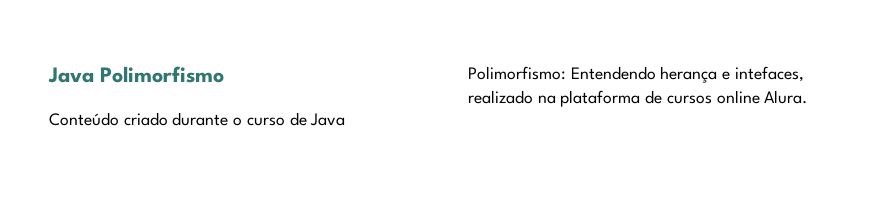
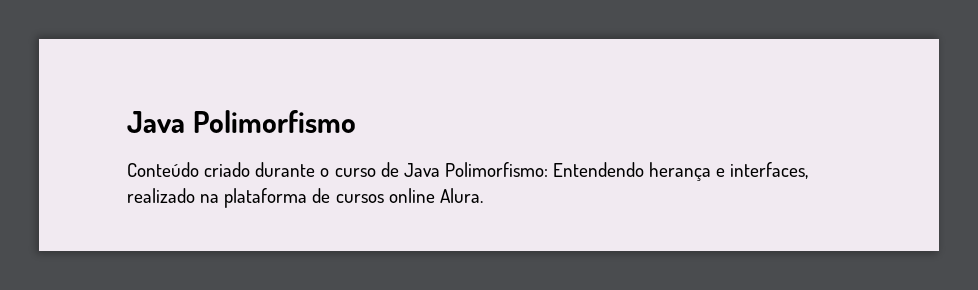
[734,66,804,82] intefaces, -> [730,162,809,179] interfaces,

